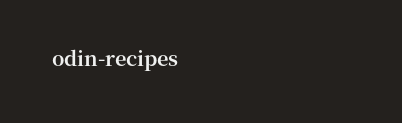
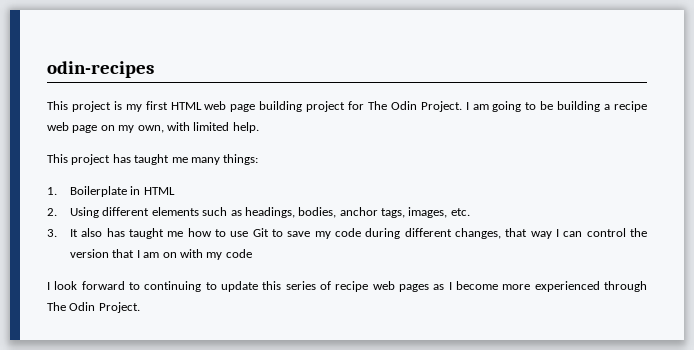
(178, 60) none -> [47,101,648,112] [47,122,259,133] [47,154,259,165] [47,186,175,197] [47,207,470,218] [47,228,647,239] [70,249,252,260] [47,281,647,292] [47,302,140,313] // This project is my first HTML web page building project for The Odin Project. I am going to be building a recipe web page on my own, with limited help. // This project has taught me many things: // 1. Boilerplate in HTML // 2. Using different elements such as headings, bodies, anchor tags, images, etc. // 3. It also has taught me how to use Git to save my code during different changes, that way I can control the version that I am on with my code // I look forward to continuing to update this series of recipe web pages as I become more experienced through The Odin Project.

